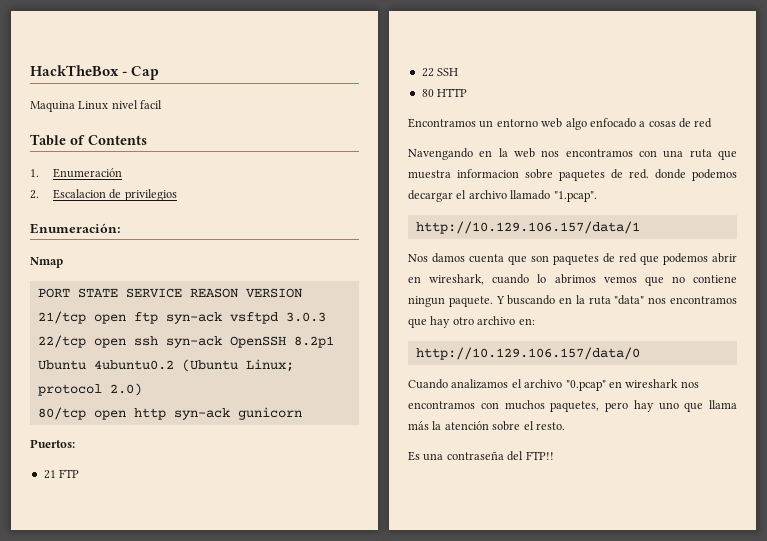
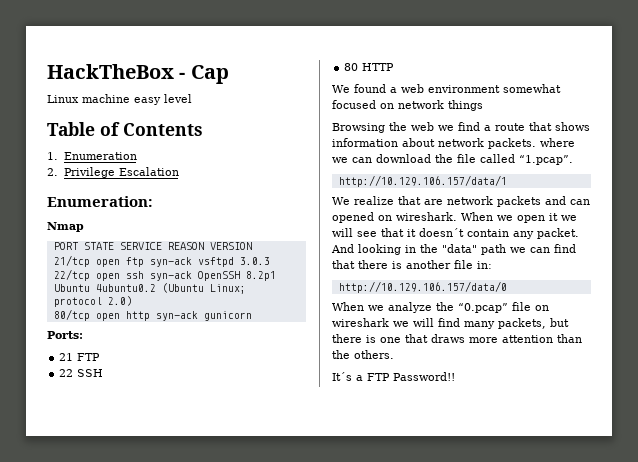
[30,100,163,112] Maquina Linux nivel facil -> [47,94,192,105] Linux machine easy level
[53,168,123,178] Enumeración -> [63,152,137,160] Enumeration
[53,189,177,201] [30,223,121,234] Escalacion de privilegios // Enumeración: -> [63,167,179,178] [47,196,153,207] Privilege Escalation // Enumeration:
[30,439,75,448] Puertos: -> [47,331,83,339] Ports:
[408,118,713,130] [408,148,737,160] [408,169,737,181] [408,190,597,202] [415,221,640,234] [408,253,737,265] [408,274,737,286] [408,295,737,307] [408,316,535,328] [415,347,640,360] [408,379,699,391] [408,400,737,412] [408,421,565,431] [408,451,554,461] Encontramos un entorno web algo enfocado a cosas de red // Navengando en la web nos encontramos con una ruta que muestra informacion sobre paquetes de red. donde podemos decargar el archivo llamado "1.pcap". // http://10.129.106.157/data/1 // Nos damos cuenta que son paquetes de red que podemos abrir en wireshark, cuando lo abrimos vemos que no contiene ningun paquete. Y buscando en la ruta "data" nos encontramos que hay otro archivo en: // http://10.129.106.157/data/0 // Cuando analizamos el archivo "0.pcap" en wireshark nos encontramos con muchos paquetes, pero hay uno que llama más la atención sobre el resto. // Es una contraseña del FTP!! -> [332,84,561,93] [332,100,483,111] [332,122,590,133] [332,138,575,149] [332,154,573,165] [338,175,507,187] [332,196,590,207] [332,212,577,223] [332,228,579,239] [331,244,576,255] [332,260,492,269] [338,281,507,293] [332,302,549,313] [332,318,569,329] [332,334,582,343] [332,350,394,359] [332,372,455,381] We found a web environment somewhat focused on network things // Browsing the web we find a route that shows information about network packets. where we can download the file called “1.pcap”. // http://10.129.106.157/data/1 // We realize that are network packets and can opened on wireshark. When we open it we will see that it doesn´t contain any packet. And looking in the "data" path we can find that there is another file in: // http://10.129.106.157/data/0 // When we analyze the “0.pcap” file on wireshark we will find many packets, but there is one that draws more attention than the others. // It´s a FTP Password!!

